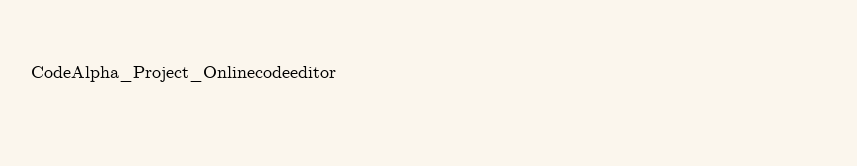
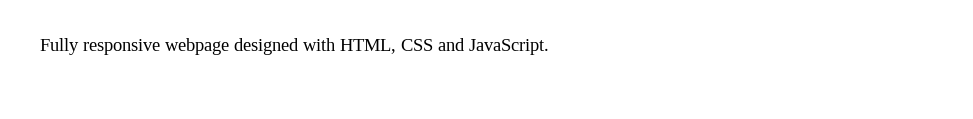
[31,66,336,82] CodeAlpha_Project_Onlinecodeeditor -> [40,38,549,55] Fully responsive webpage designed with HTML, CSS and JavaScript.

